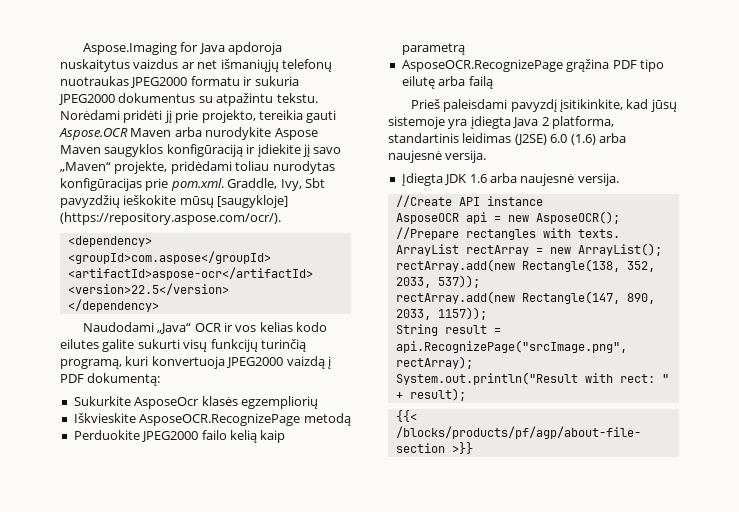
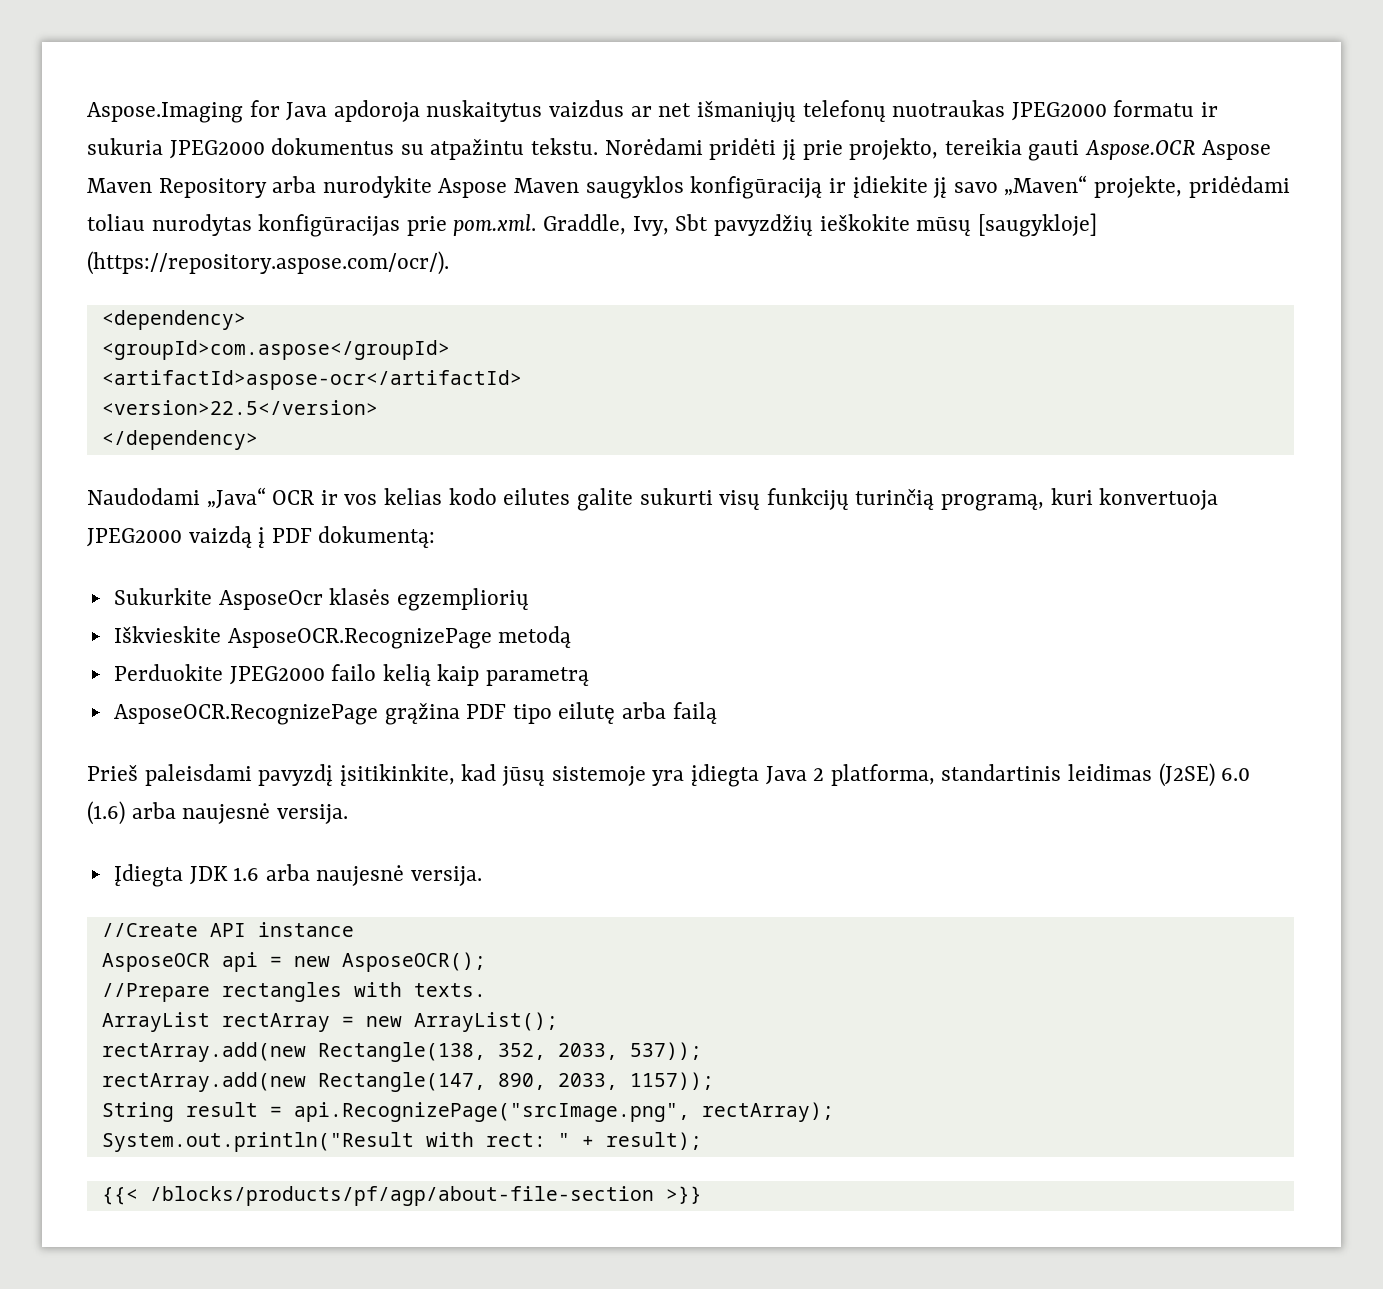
[130,128,172,137] Maven -> [1201,140,1271,160] [87,178,267,198] Aspose Maven Repository

